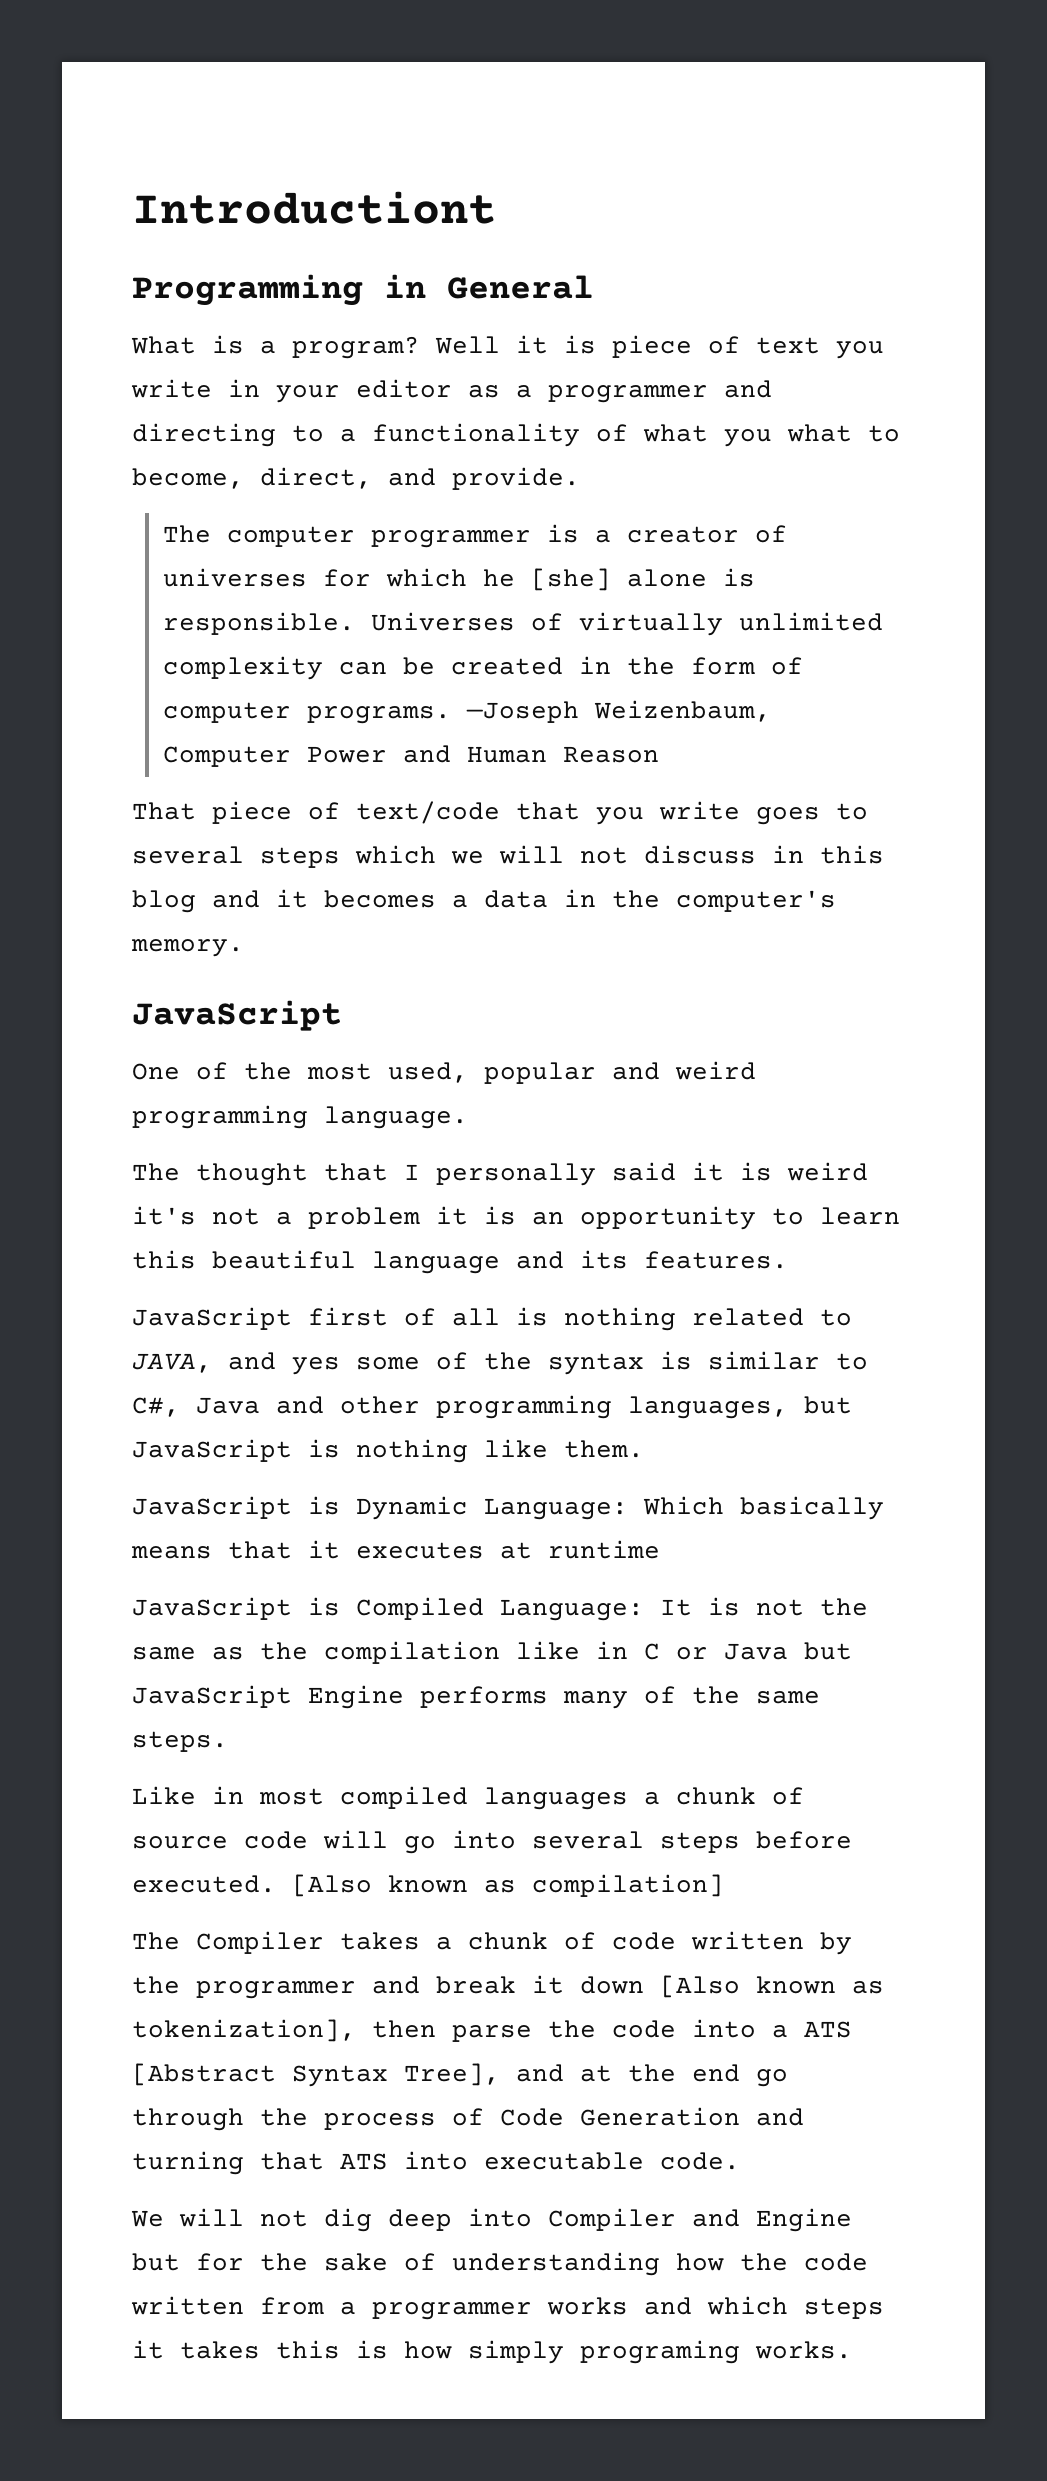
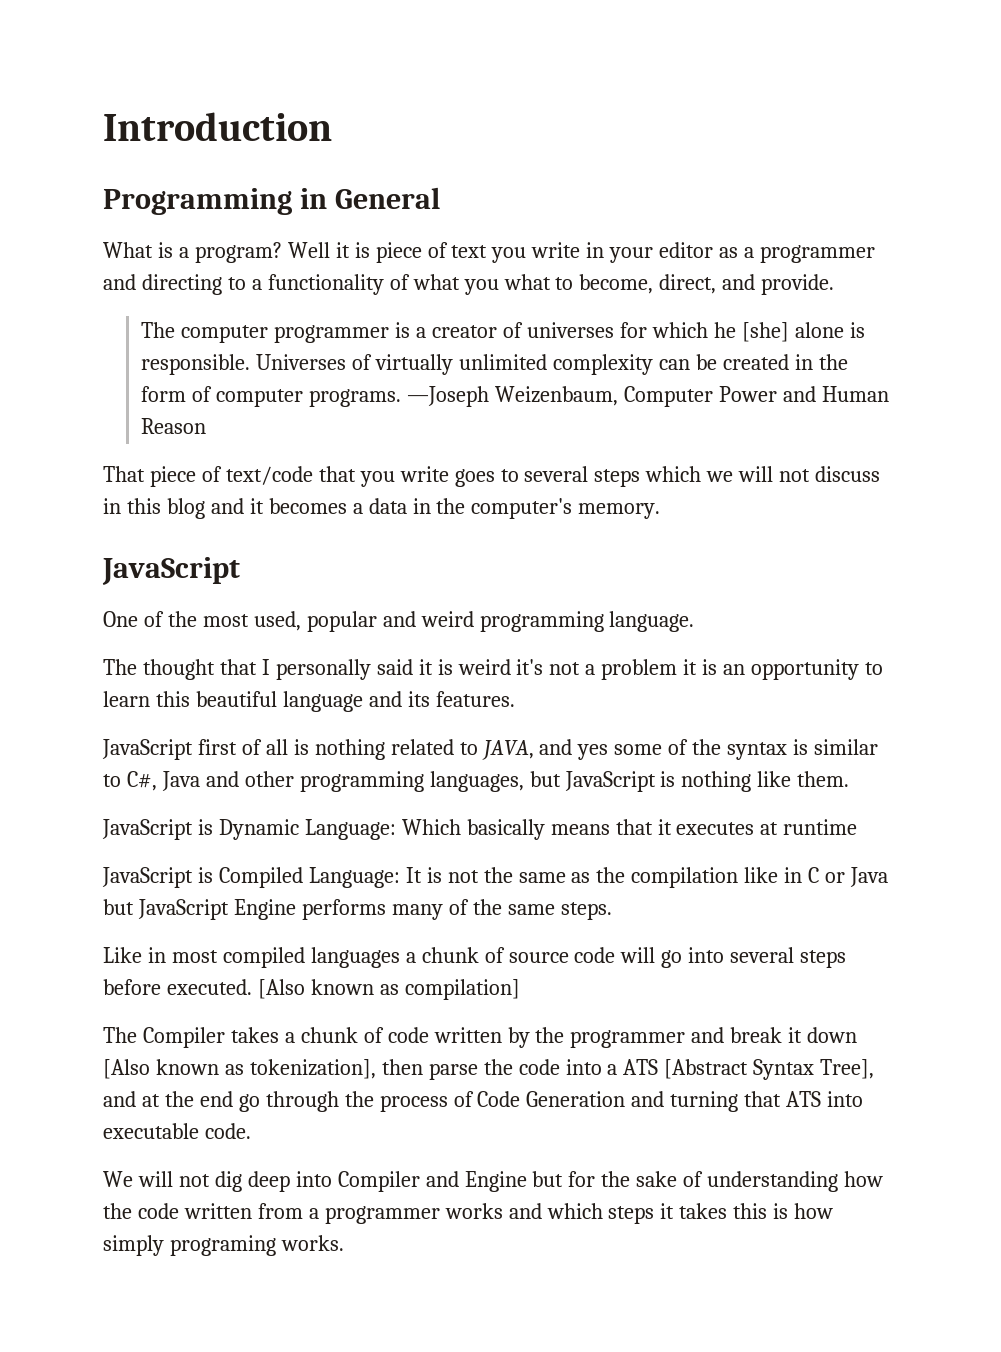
[132,191,496,224] Introductiont -> [103,112,332,141] Introduction

